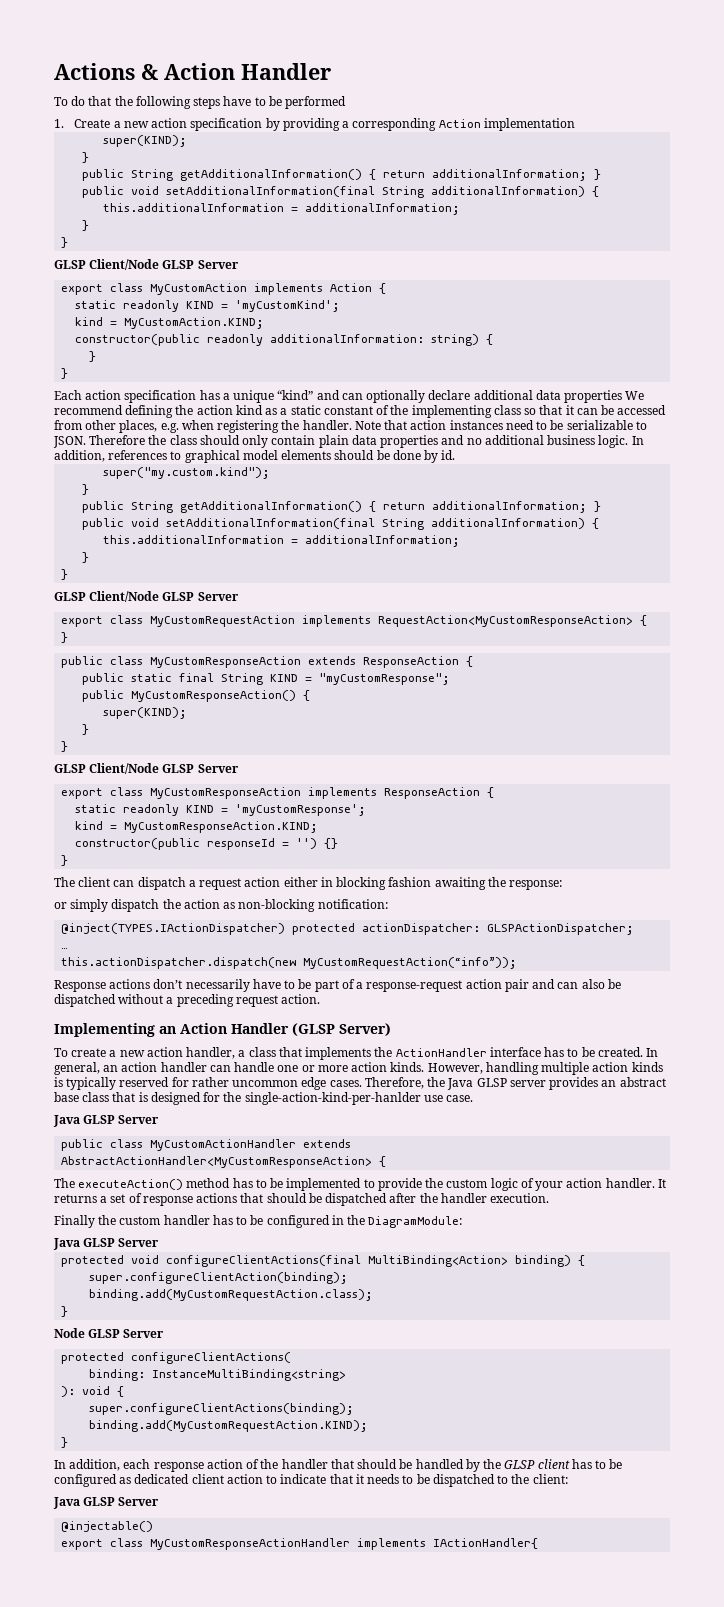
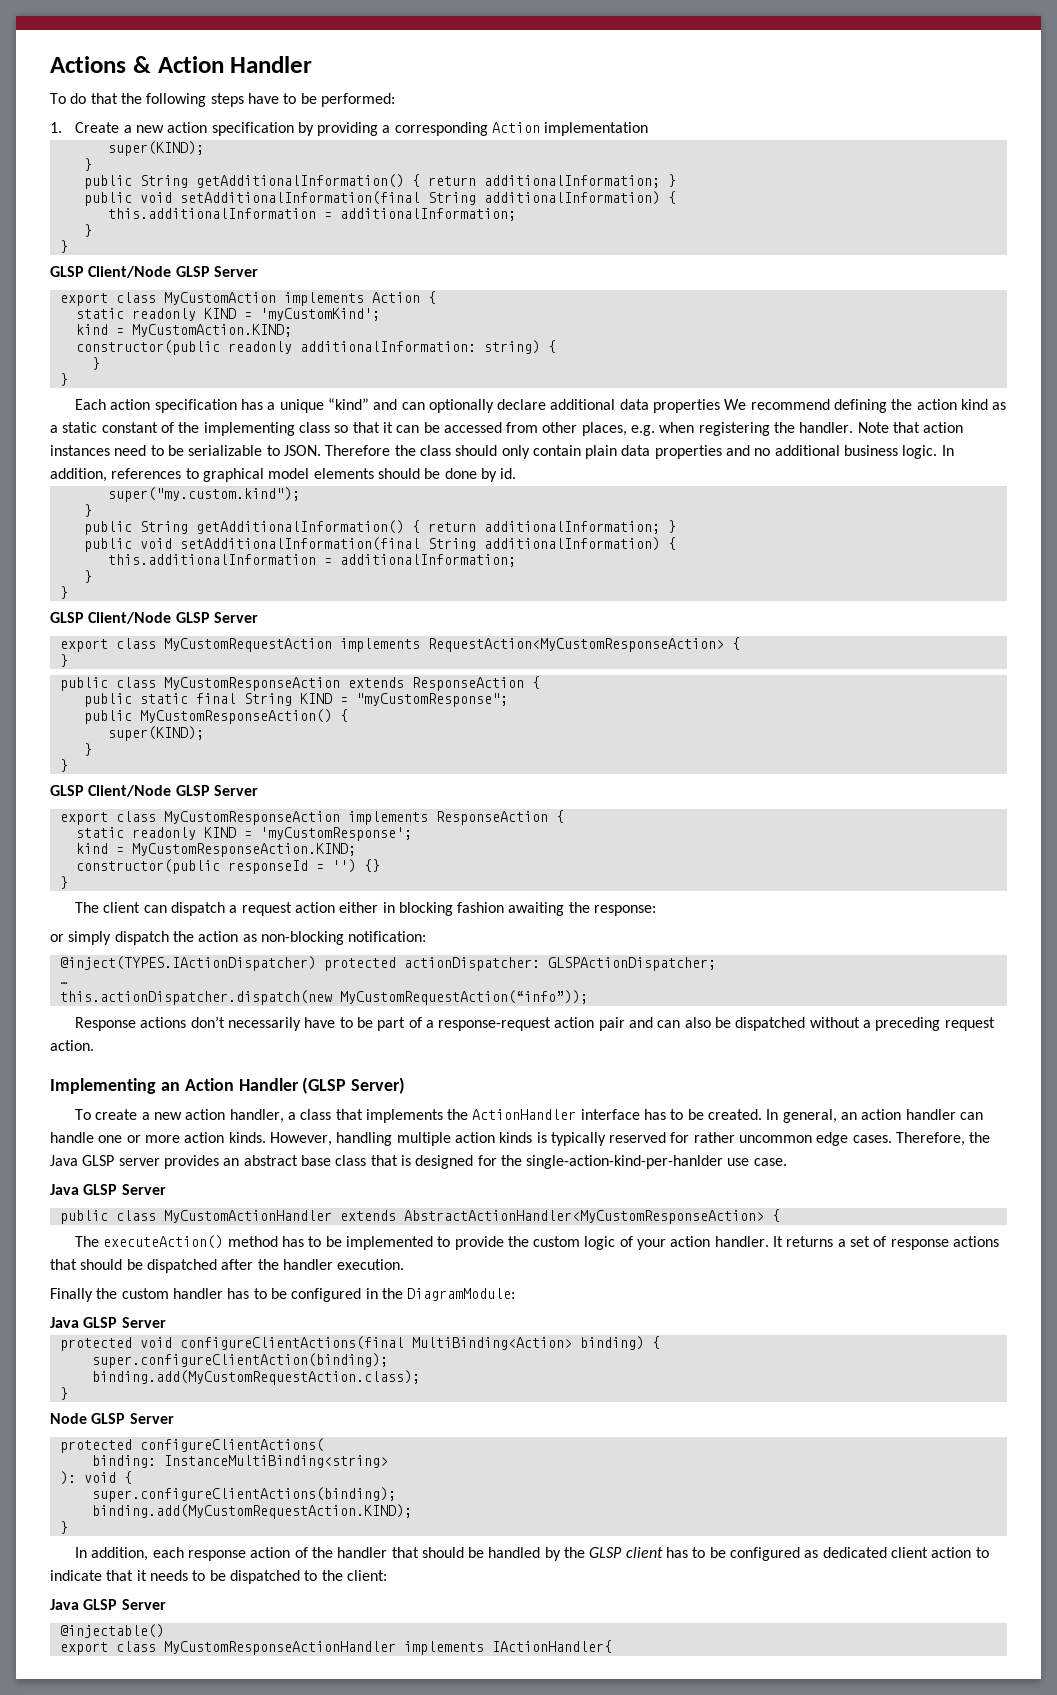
[285,96,347,109] performed -> [320,93,395,107] performed:

